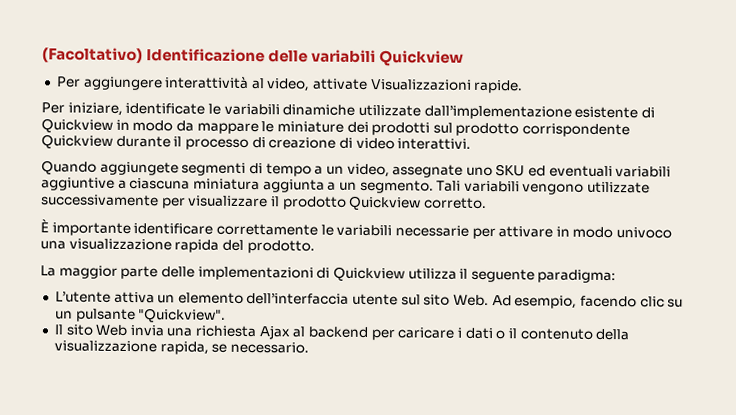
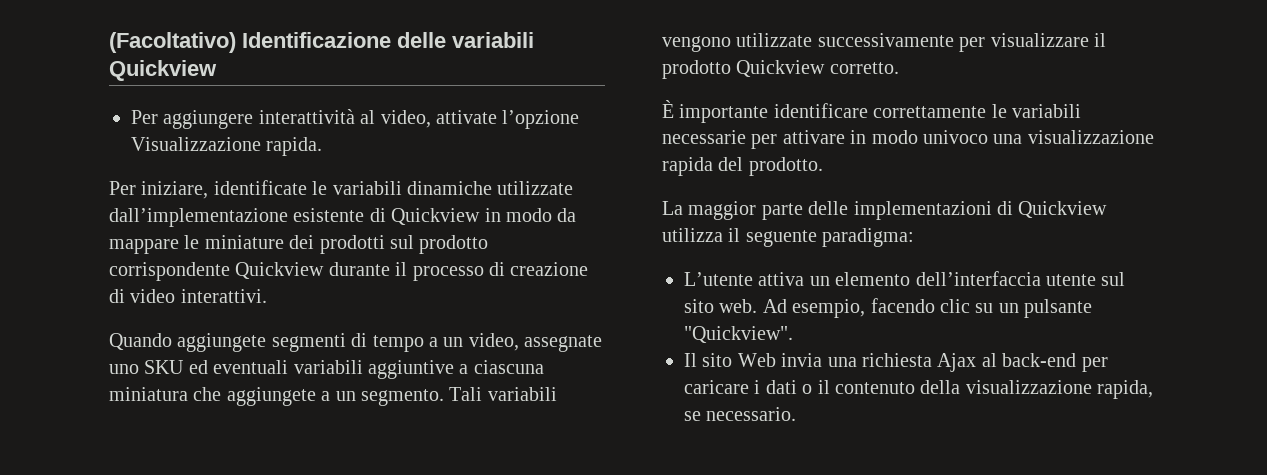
[369,79,524,94] Visualizzazioni rapide. -> [502,110,580,129] [131,137,323,156] l’opzione Visualizzazione rapida.
[262,179,325,193] aggiunta -> [193,387,316,406] che aggiungete
[453,294,490,307] Web. -> [719,299,758,313] web.
[308,326,369,339] backend -> [1002,353,1077,367] back-end

